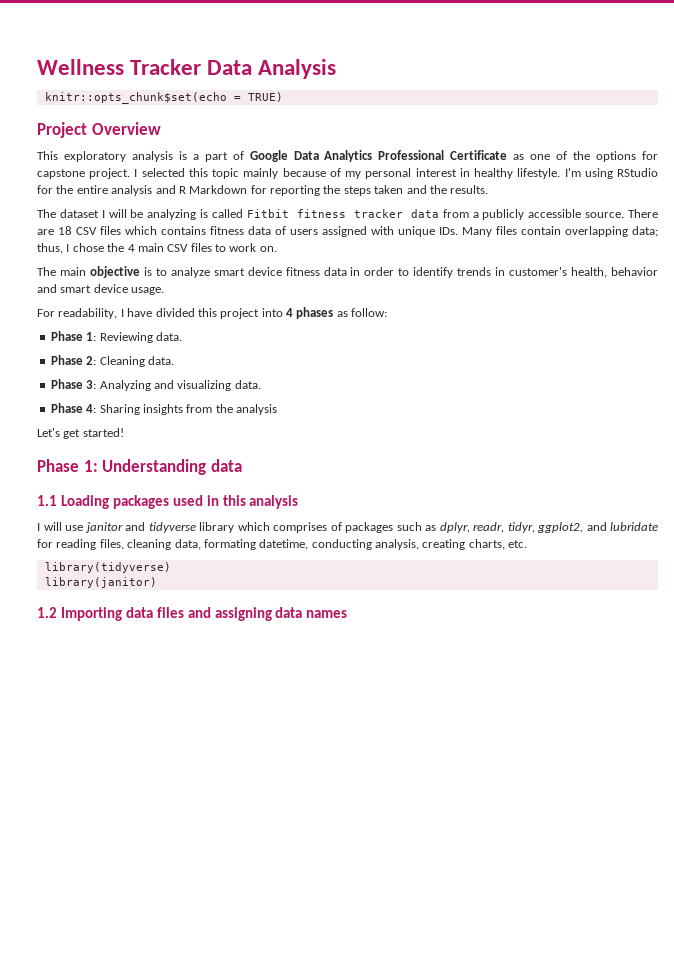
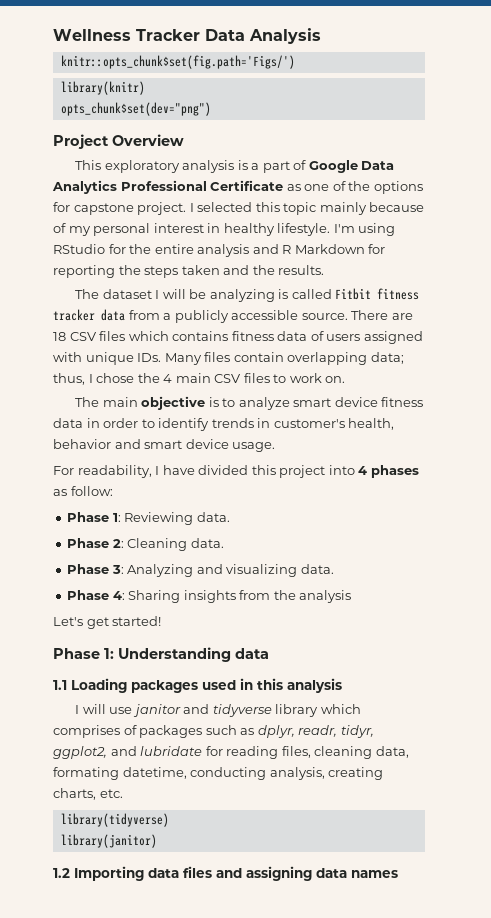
[44,92,283,104] knitr::opts_chunk$set(echo = TRUE) -> [60,55,295,69] [60,81,145,95] [60,102,211,116] knitr::opts_chunk$set(fig.path='Figs/') // library(knitr) // opts_chunk$set(dev="png")

